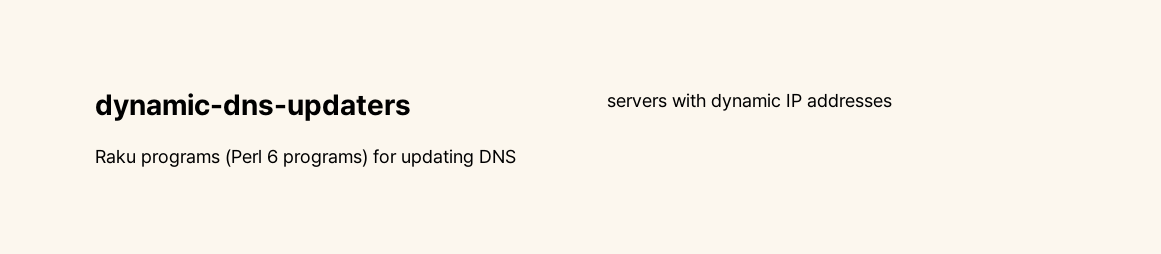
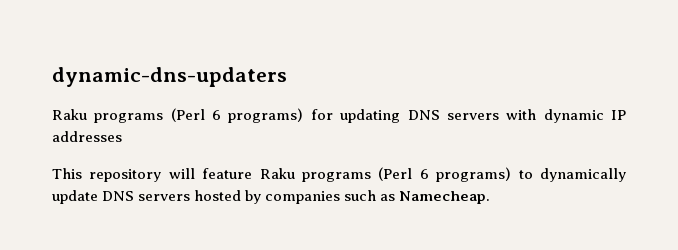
(892, 100) none -> [52,167,626,182] [52,190,491,204] // This repository will feature Raku programs (Perl 6 programs) to dynamically update DNS servers hosted by companies such as Namecheap.

